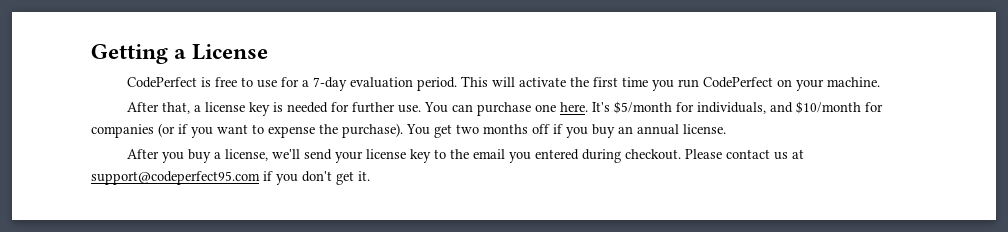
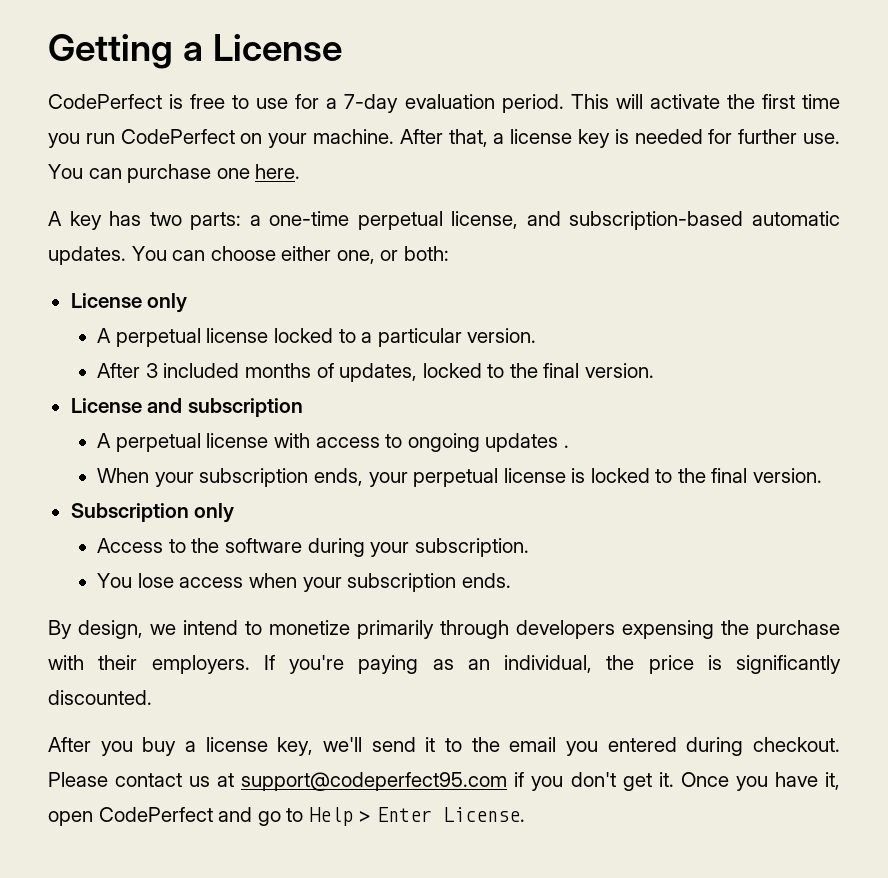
(880, 82) // -> (395, 136) none
[591,101,883,114] [91,123,726,138] [126,149,431,163] It's $5/month for individuals, and $10/month for companies (or if you want to expense the purchase). You get two months off if you buy an annual license. // After you buy a license, we'll send your license key -> [48,211,840,230] [48,246,449,265] [70,293,188,313] [97,328,537,347] [97,363,654,382] [70,398,303,417] [97,433,569,452] [97,468,822,487] [70,503,235,523] [97,538,529,557] [97,573,511,592] [48,620,840,639] [48,655,841,674] [48,690,152,705] [48,737,436,756] // A key has two parts: a one-time perpetual license, and subscription-based automatic updates. You can choose either one, or both: // License only // A perpetual license locked to a particular version. // After 3 included months of updates, locked to the final version. // License and subscription // A perpetual license with access to ongoing updates . // When your subscription ends, your perpetual license is locked to the final version. // Subscription only // Access to the software during your subscription. // You lose access when your subscription ends. // By design, we intend to monetize primarily through developers expensing the purchase with their employers. If you're paying as an individual, the price is significantly discounted. // After you buy a license key, we'll send it
(370, 176) none -> [680,772,841,791] [48,807,525,826] Once you have it, open CodePerfect and go to Help > Enter License.

